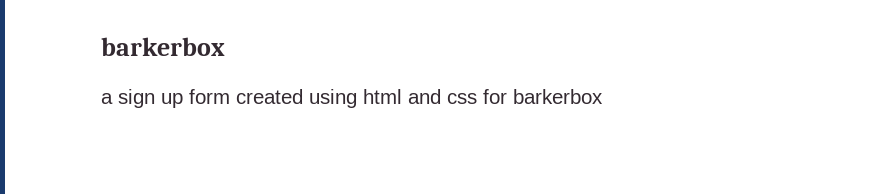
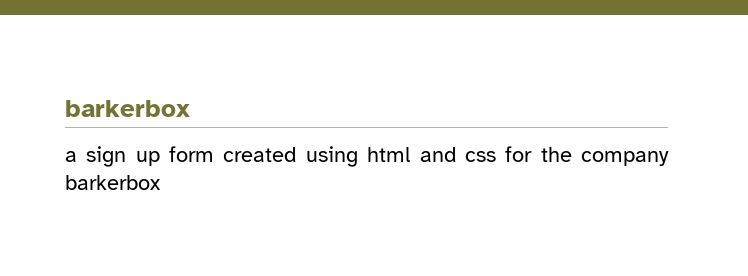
(507, 96) none -> [540,147,669,166] the company

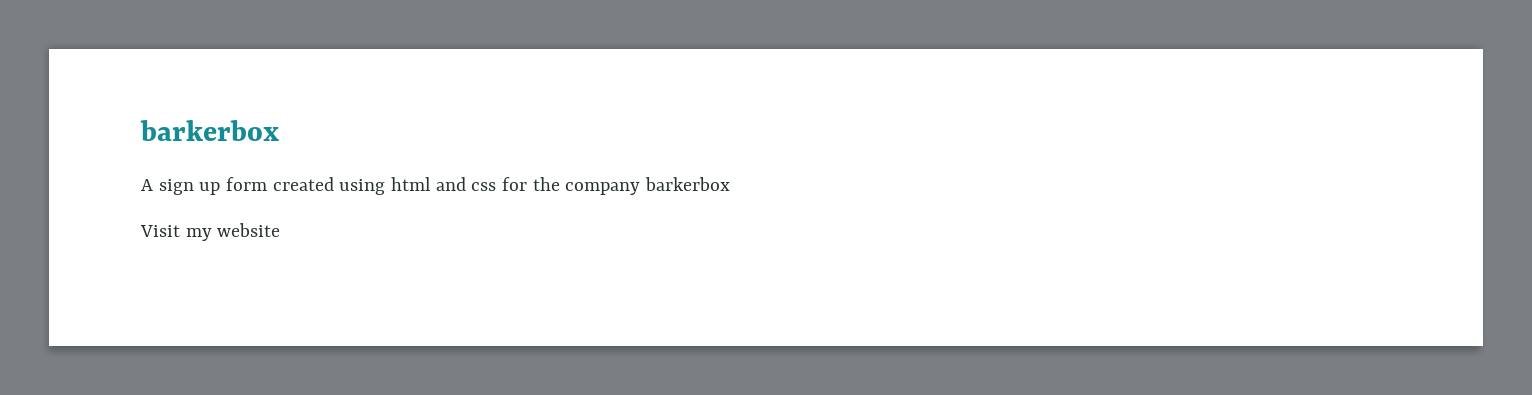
[65,100,190,117] [65,151,77,162] barkerbox // a -> [140,120,279,141] [141,179,153,191] barkerbox // A
(161, 182) none -> [140,223,281,241] // Visit my website

